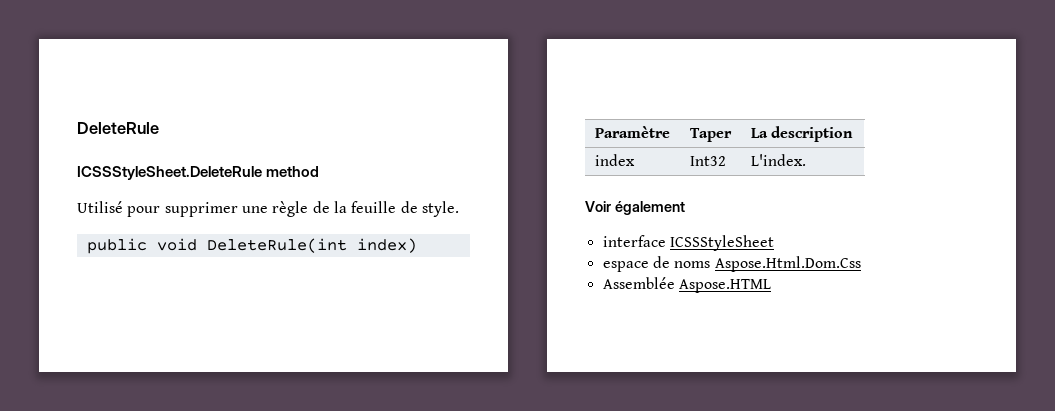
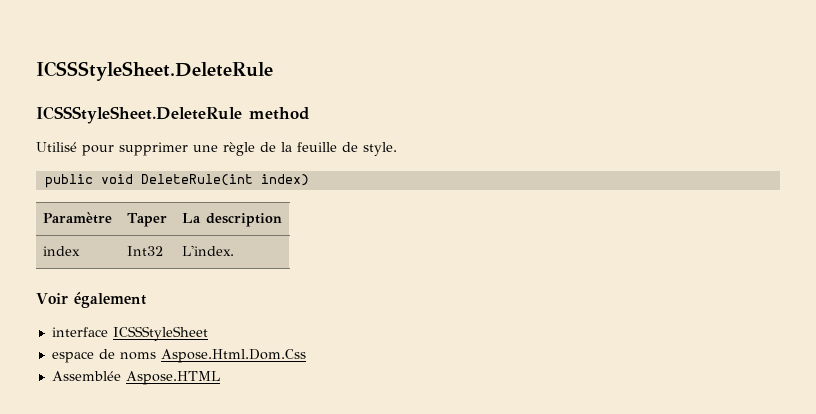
[77,122,159,134] DeleteRule -> [36,61,273,81] ICSSStyleSheet.DeleteRule

